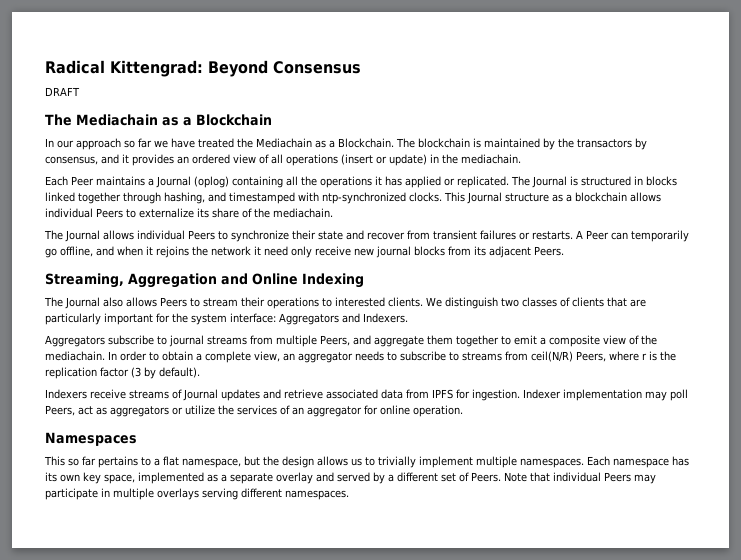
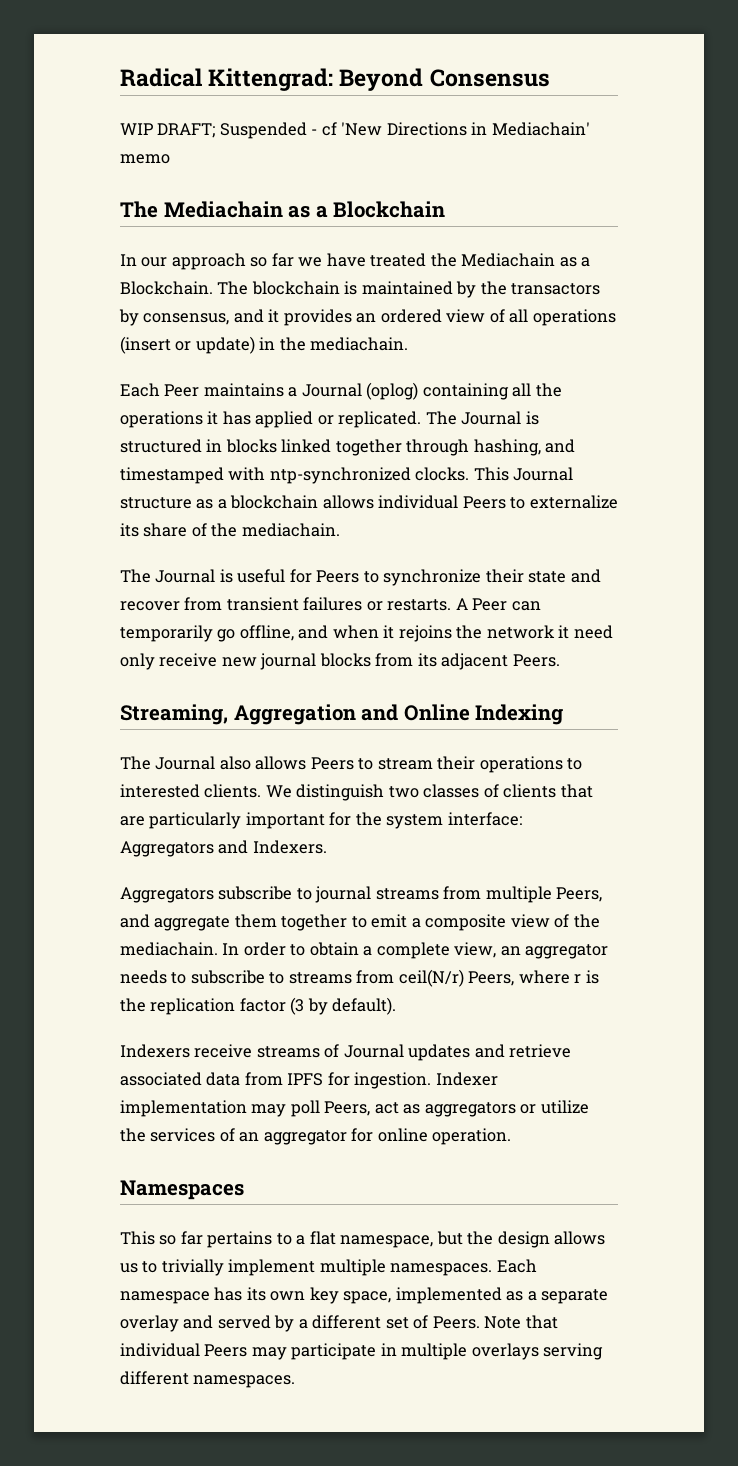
[45,87,80,96] DRAFT -> [120,122,590,139] [120,154,170,164] WIP DRAFT; Suspended - cf 'New Directions in Mediachain' memo
[103,230,185,240] allows individual -> [219,569,312,583] is useful for
[531,351,573,362] ceil(N/R) -> [398,969,464,987] ceil(N/r)

